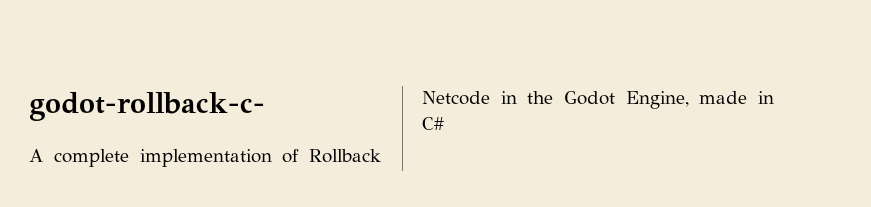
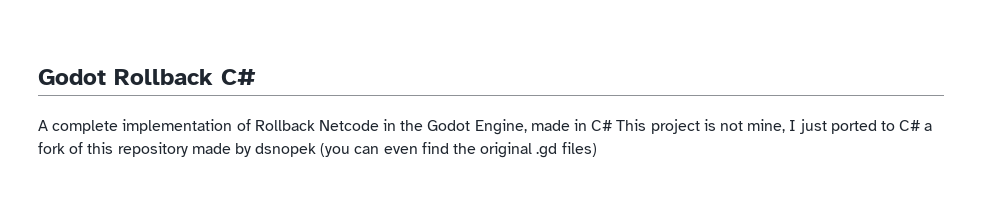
[29,92,265,121] godot-rollback-c- -> [38,69,256,85] Godot Rollback C#
(444, 123) none -> [616,119,933,134] [38,142,597,158] This project is not mine, I just ported to C# a fork of this repository made by dsnopek (you can even find the original .gd files)

